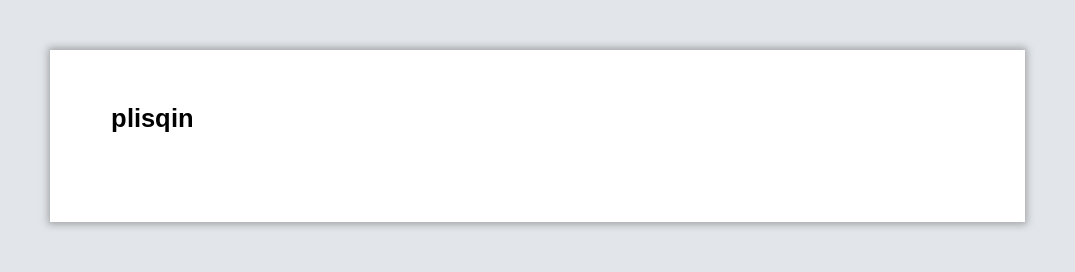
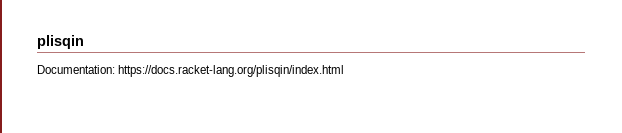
(194, 120) none -> [37,65,345,77] // Documentation: https://docs.racket-lang.org/plisqin/index.html

